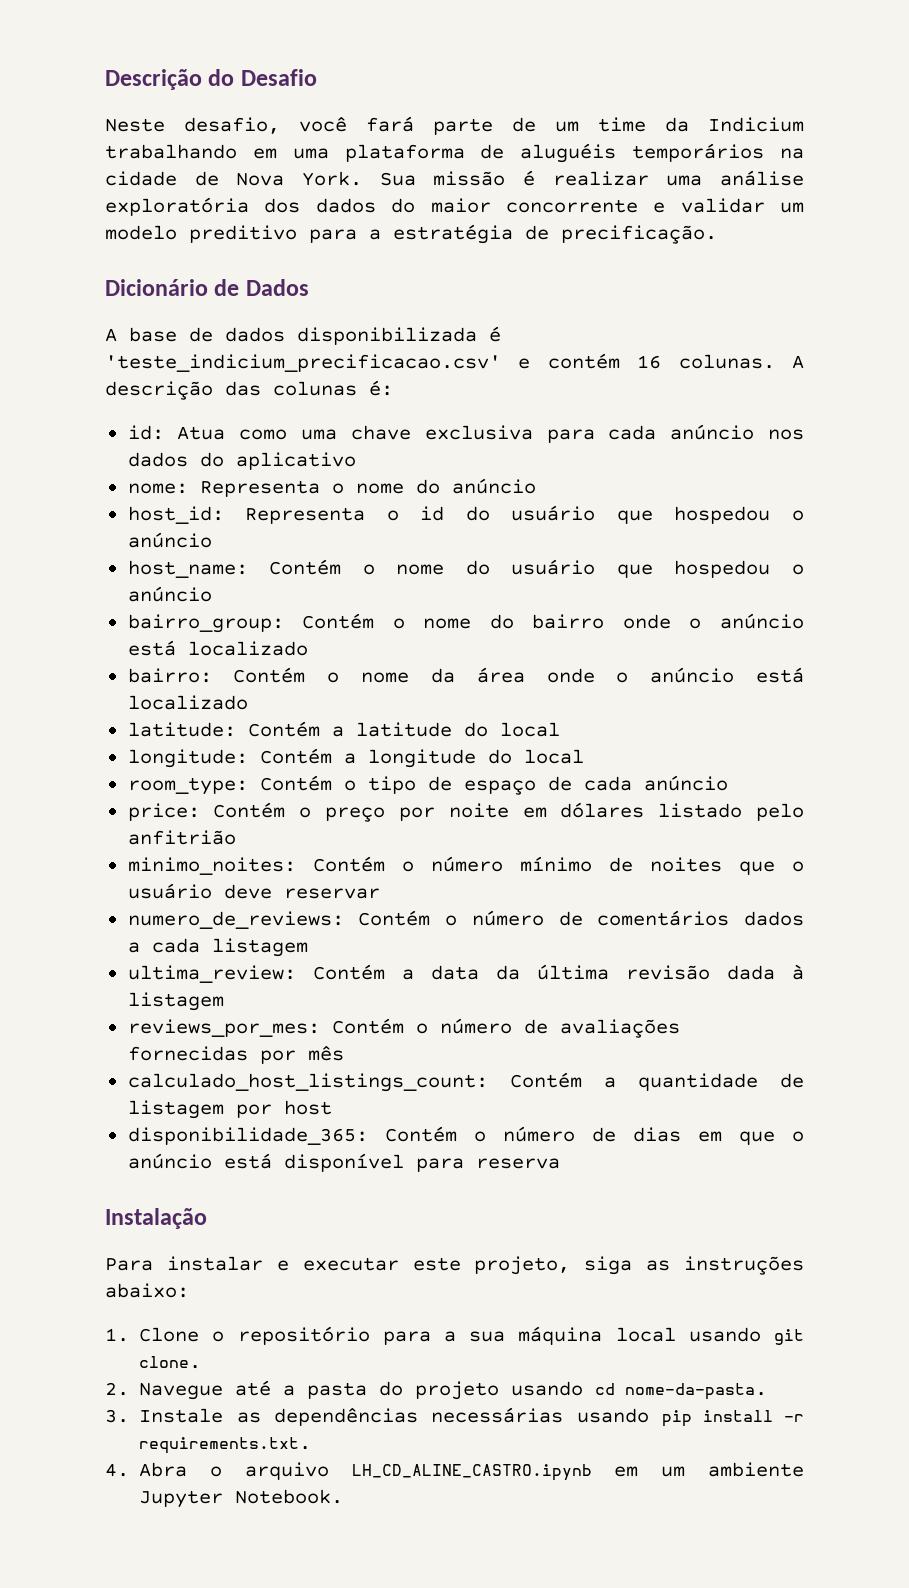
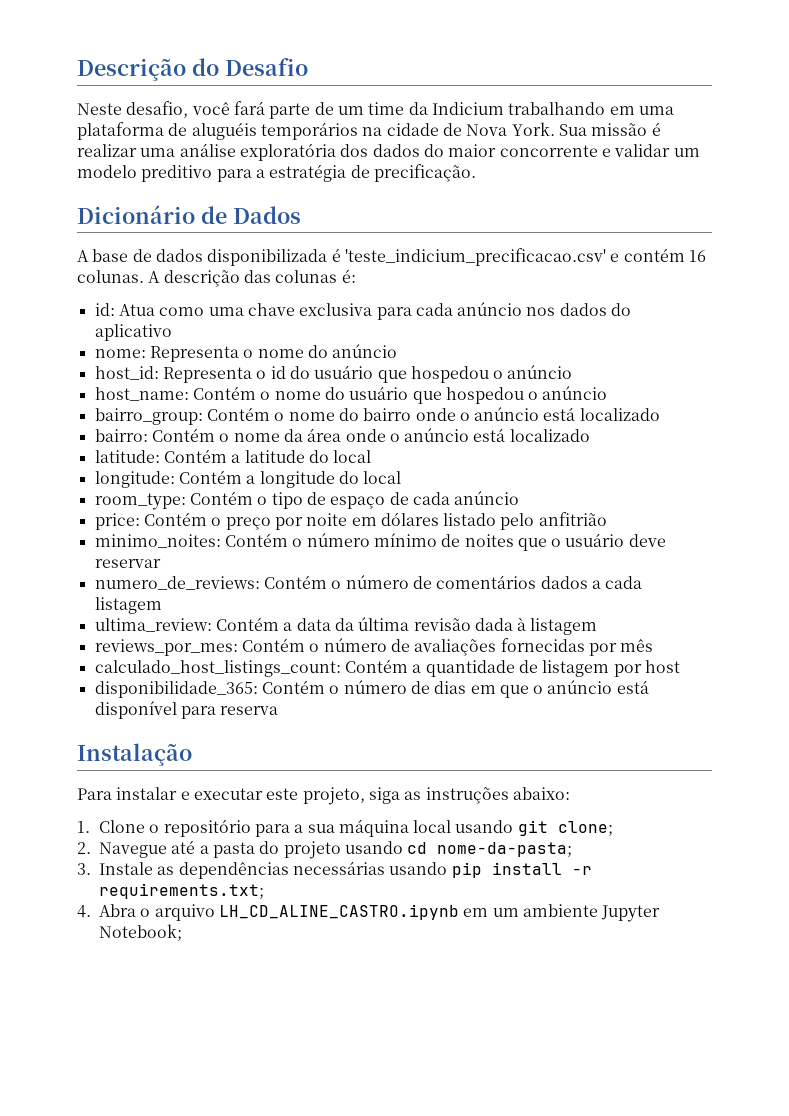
[139,1356,202,1369] clone. -> [557,821,613,836] clone;
[625,1383,768,1400] nome-da-pasta. -> [437,842,573,857] nome-da-pasta;
[139,1437,312,1454] requirements.txt. -> [99,883,264,899] requirements.txt;
[235,1489,344,1504] Notebook. -> [99,924,182,941] Notebook;

